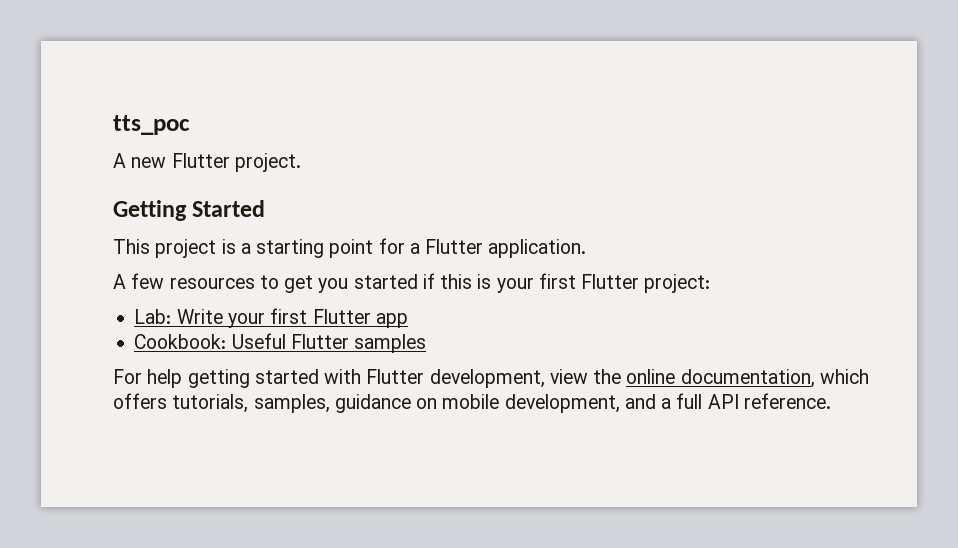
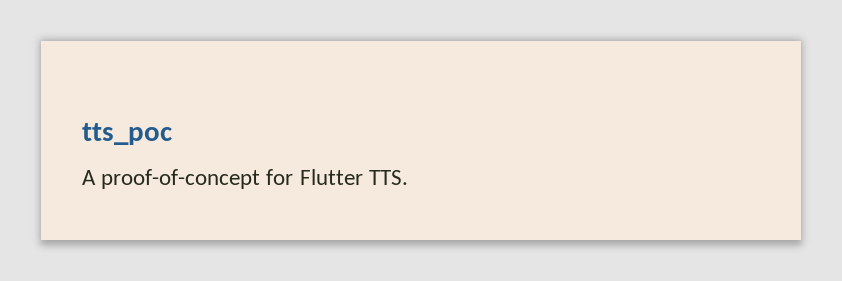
[131,153,301,172] [113,200,266,221] [113,238,587,258] [113,273,711,293] [134,308,408,328] [134,333,427,353] [113,369,869,388] [113,393,831,413] new Flutter project. // Getting Started // This project is a starting point for a Flutter application. // A few resources to get you started if this is your first Flutter project: // Lab: Write your first Flutter app // Cookbook: Useful Flutter samples // For help getting started with Flutter development, view the online documentation, which offers tutorials, samples, guidance on mobile development, and a full API reference. -> [101,169,408,189] proof-of-concept for Flutter TTS.

